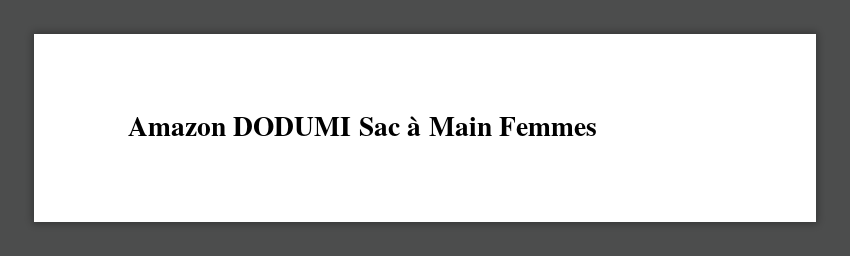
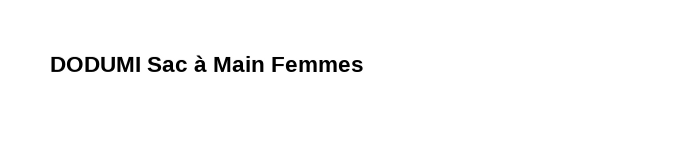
[128,117,226,136] Amazon -> (50, 64) none

